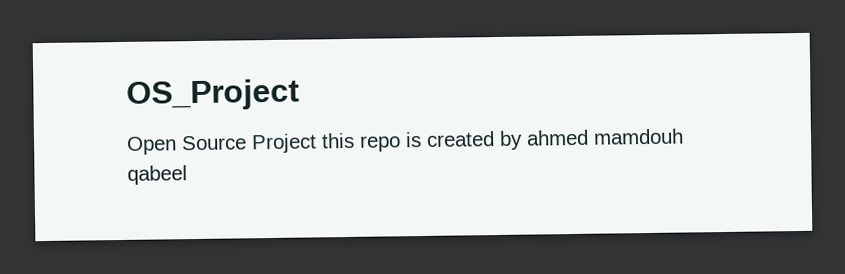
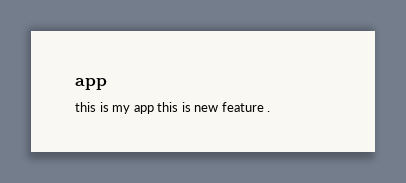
[126,78,300,111] [126,128,684,155] [127,165,188,185] OS_Project // Open Source Project this repo is created by ahmed mamdouh qabeel -> [75,78,107,90] [75,102,271,114] app // this is my app this is new feature .

